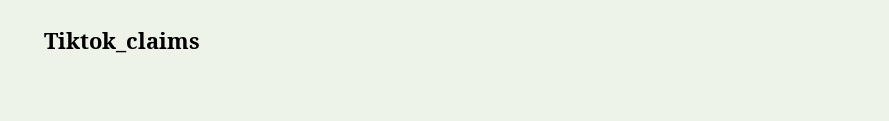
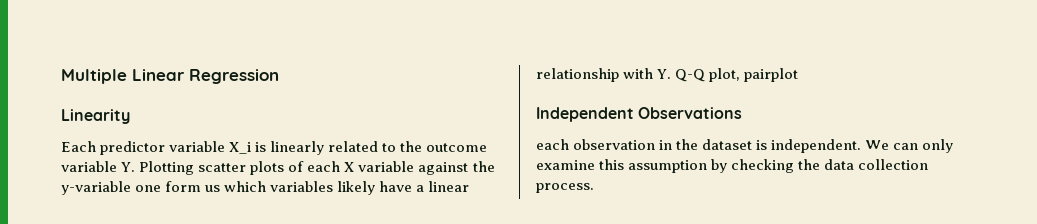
[44,32,200,53] Tiktok_claims -> [61,69,279,84] [61,109,130,124] [61,141,488,155] [61,161,495,175] [61,181,470,195] [536,68,799,82] [536,107,743,122] [536,139,954,153] [536,159,929,173] [536,183,594,193] Multiple Linear Regression // Linearity // Each predictor variable X_i is linearly related to the outcome variable Y. Plotting scatter plots of each X variable against the y-variable one form us which variables likely have a linear relationship with Y. Q-Q plot, pairplot // Independent Observations // each observation in the dataset is independent. We can only examine this assumption by checking the data collection process.

